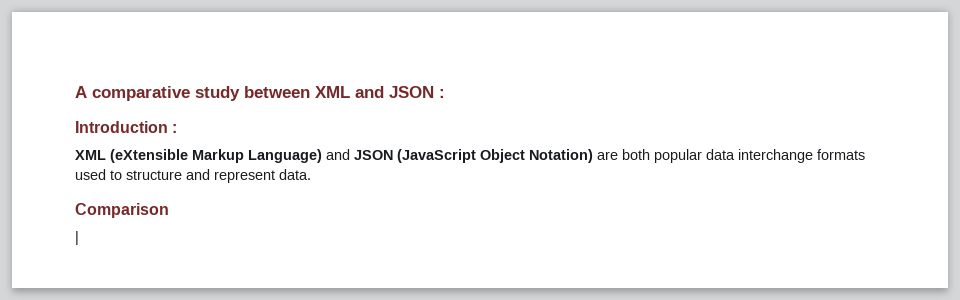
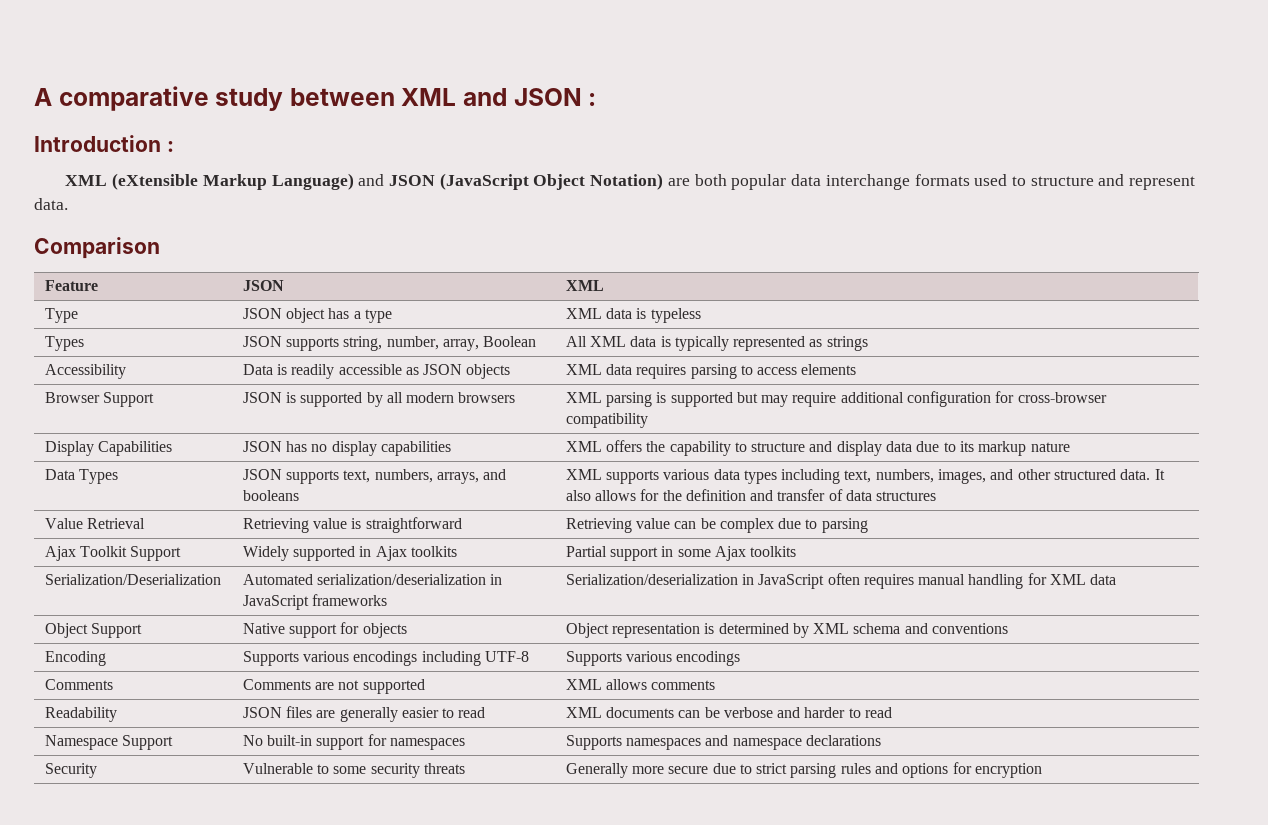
[75,231,79,245] // | -> [44,280,98,291] [242,280,284,291] [565,280,604,291] [44,308,78,323] [242,308,392,323] [565,308,701,323] [44,336,84,351] [242,336,537,351] [565,336,868,351] [44,364,126,379] [242,364,511,379] [565,364,857,379] [44,392,154,407] [242,392,516,407] [565,391,1107,407] [565,413,648,428] [44,441,172,456] [242,441,451,456] [565,440,1070,456] [44,469,118,484] [242,469,507,484] [242,490,299,501] [565,469,1165,484] [565,489,937,501] [44,518,145,529] [242,517,462,533] [565,518,868,533] [44,546,182,561] [242,546,457,561] [565,546,797,561] [44,574,221,585] [242,574,503,585] [242,594,387,610] [565,573,1117,589] [44,623,142,638] [242,622,407,638] [565,623,1009,638] [44,651,106,666] [242,651,529,666] [565,651,741,666] [44,679,113,690] [242,679,425,694] [565,679,716,690] [44,707,117,722] [242,706,486,722] [565,707,893,718] [44,735,173,750] [242,734,465,750] [565,735,881,750] [44,763,97,778] [242,763,465,778] [565,762,1043,778] // Feature | JSON | XML // Type | JSON object has a type | XML data is typeless // Types | JSON supports string, number, array, Boolean | All XML data is typically represented as strings // Accessibility | Data is readily accessible as JSON objects | XML data requires parsing to access elements // Browser Support | JSON is supported by all modern browsers | XML parsing is supported but may require additional configuration for cross-browser compatibility // Display Capabilities | JSON has no display capabilities | XML offers the capability to structure and display data due to its markup nature // Data Types | JSON supports text, numbers, arrays, and booleans | XML supports various data types including text, numbers, images, and other structured data. It also allows for the definition and transfer of data structures // Value Retrieval | Retrieving value is straightforward | Retrieving value can be complex due to parsing // Ajax Toolkit Support | Widely supported in Ajax toolkits | Partial support in some Ajax toolkits // Serialization/Deserialization | Automated serialization/deserialization in JavaScript frameworks | Serialization/deserialization in JavaScript often requires manual handling for XML data // Object Support | Native support for objects | Object representation is determined by XML schema and conventions // Encoding | Supports various encodings including UTF-8 | Supports various encodings // Comments | Comments are not supported | XML allows comments // Readability | JSON files are generally easier to read | XML documents can be verbose and harder to read // Namespace Support | No built-in support for namespaces | Supports namespaces and namespace declarations // Security | Vulnerable to some security threats | Generally more secure due to strict parsing rules and options for encryption

